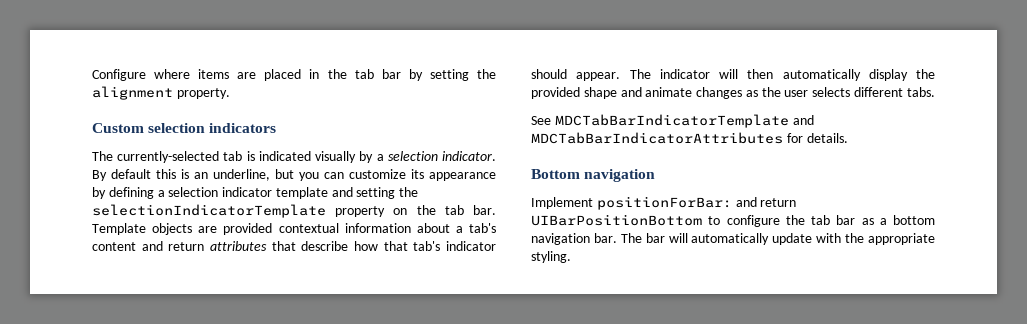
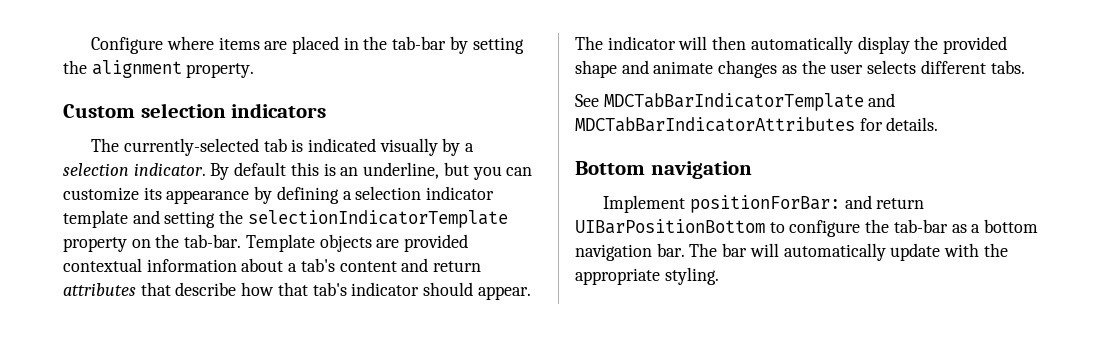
[354,69,401,79] tab bar -> [392,36,447,50] tab-bar
[444,205,496,215] tab bar. -> [184,234,242,248] tab-bar.
[811,215,856,225] tab bar -> [893,219,948,233] tab-bar

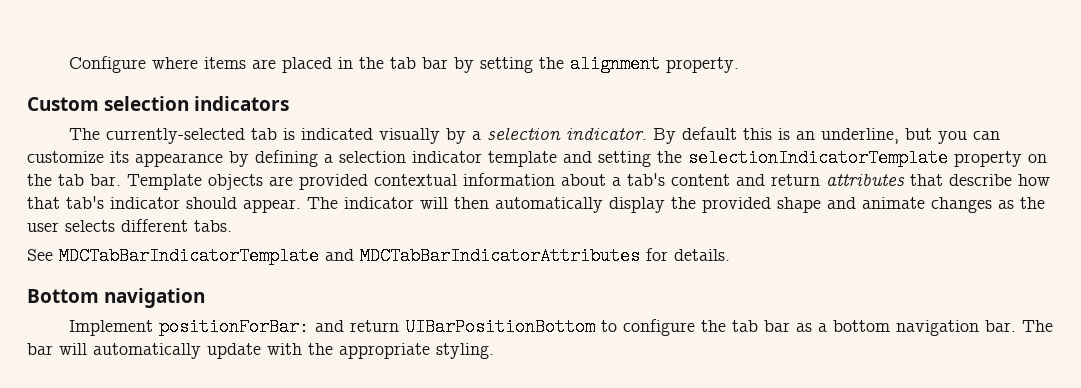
[392,36,447,50] tab-bar -> [389,57,448,69] tab bar
[184,234,242,248] tab-bar. -> [58,174,121,186] tab bar.
[893,219,948,233] tab-bar -> [731,320,790,332] tab bar

